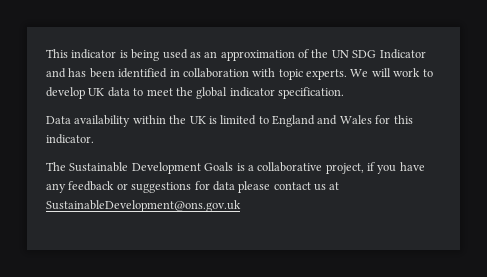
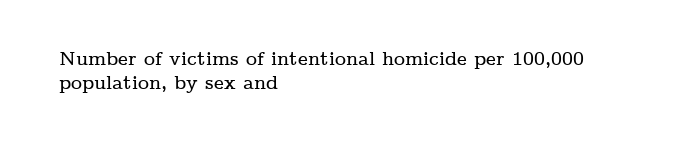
[46,49,426,61] [46,68,433,80] [46,87,344,99] [46,115,413,127] [46,134,94,144] [46,162,425,174] [46,181,340,193] [46,200,241,212] This indicator is being used as an approximation of the UN SDG Indicator and has been identified in collaboration with topic experts. We will work to develop UK data to meet the global indicator specification. // Data availability within the UK is limited to England and Wales for this indicator. // The Sustainable Development Goals is a collaborative project, if you have any feedback or suggestions for data please contact us at SustainableDevelopment@ons.gov.uk -> [59,52,584,69] [59,76,278,93] Number of victims of intentional homicide per 100,000 population, by sex and

